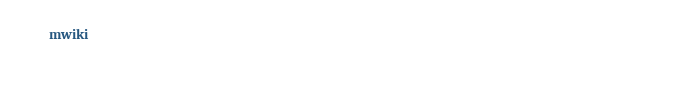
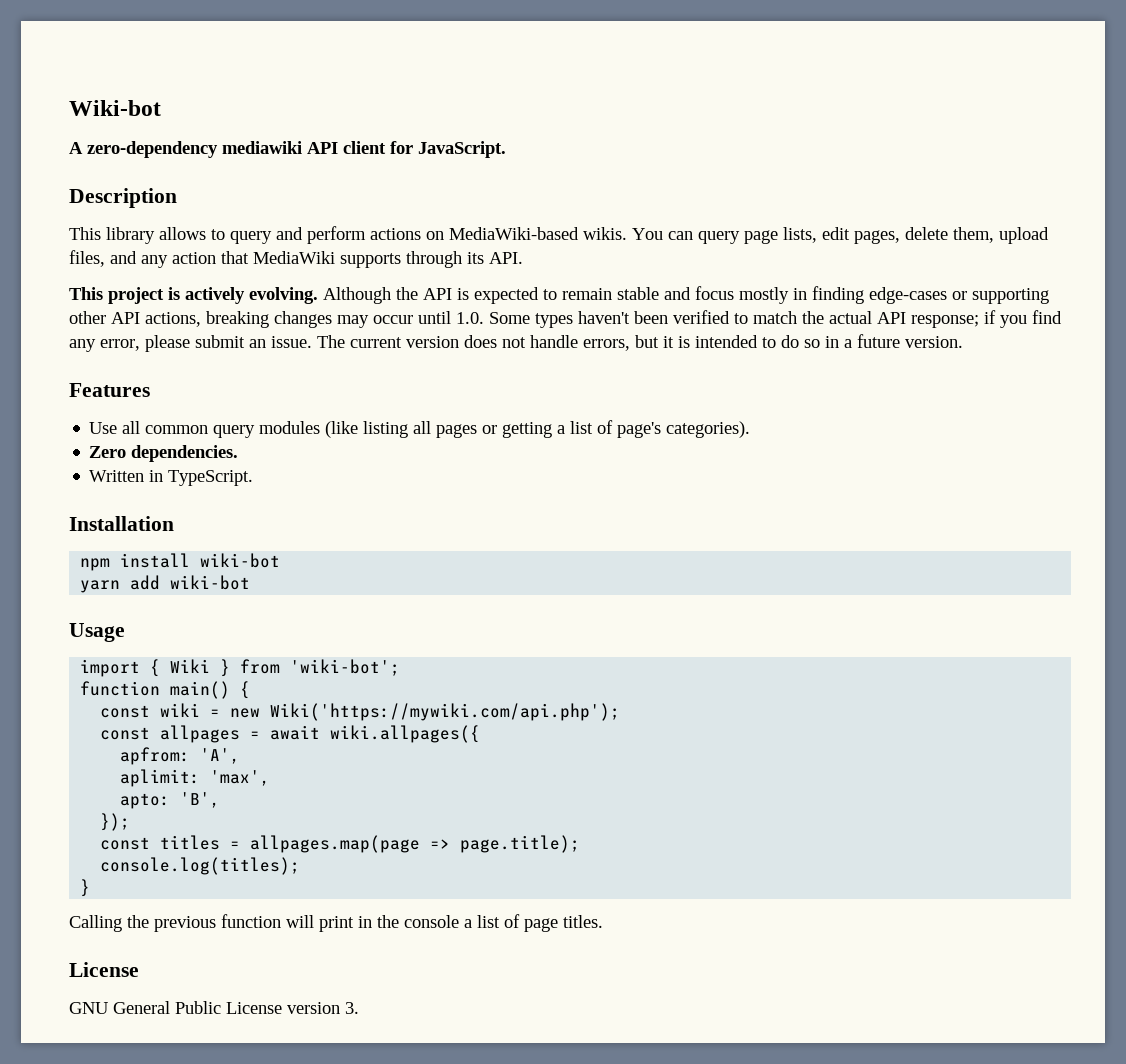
[49,28,89,39] mwiki -> [69,100,161,116] [69,141,506,158] [69,188,177,208] [69,226,1049,244] [69,250,523,268] [69,286,1049,304] [69,310,1062,328] [69,334,963,352] [69,383,150,397] [89,420,751,438] [89,445,239,462] [89,470,254,486] [69,516,174,531] [80,553,281,571] [80,575,251,593] [69,623,125,642] [80,659,401,677] [80,681,251,699] [100,703,621,721] [100,725,481,743] [120,747,241,765] [120,769,271,787] [120,792,221,809] [100,813,131,831] [100,835,581,853] [100,857,301,875] [80,879,91,897] [69,914,603,932] [69,962,139,977] [69,1001,359,1014] Wiki-bot // A zero-dependency mediawiki API client for JavaScript. // Description // This library allows to query and perform actions on MediaWiki-based wikis. You can query page lists, edit pages, delete them, upload files, and any action that MediaWiki supports through its API. // This project is actively evolving. Although the API is expected to remain stable and focus mostly in finding edge-cases or supporting other API actions, breaking changes may occur until 1.0. Some types haven't been verified to match the actual API response; if you find any error, please submit an issue. The current version does not handle errors, but it is intended to do so in a future version. // Features // Use all common query modules (like listing all pages or getting a list of page's categories). // Zero dependencies. // Written in TypeScript. // Installation // npm install wiki-bot // yarn add wiki-bot // Usage // import { Wiki } from 'wiki-bot'; // function main() { // const wiki = new Wiki('https://mywiki.com/api.php'); // const allpages = await wiki.allpages({ // apfrom: 'A', // aplimit: 'max', // apto: 'B', // }); // const titles = allpages.map(page => page.title); // console.log(titles); // } // Calling the previous function will print in the console a list of page titles. // License // GNU General Public License version 3.

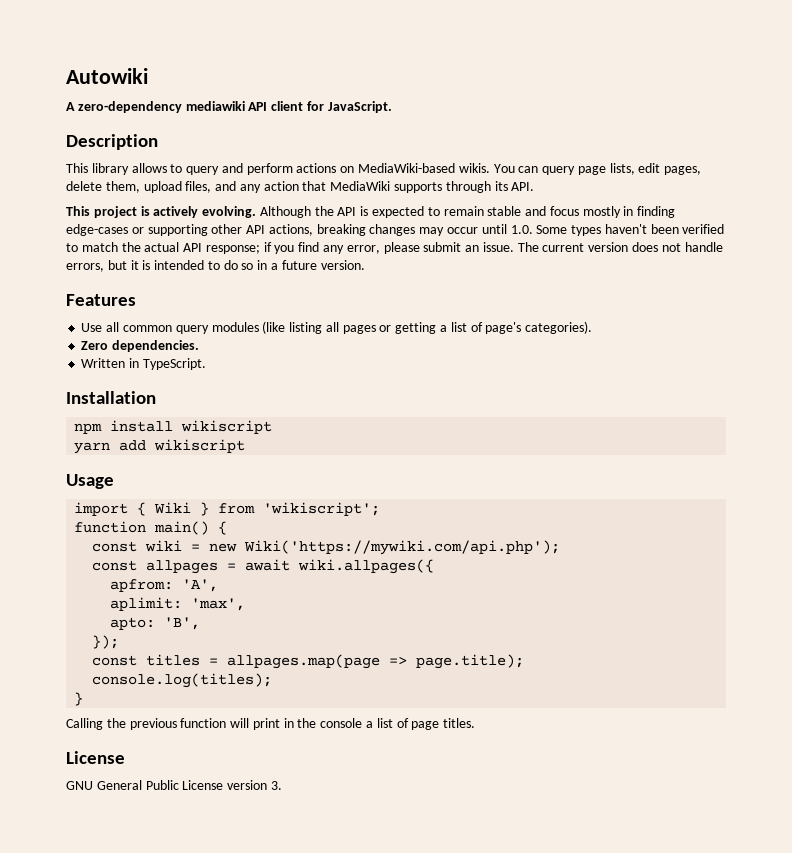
[69,100,161,116] Wiki-bot -> [66,68,148,84] Autowiki
[200,553,281,568] wiki-bot -> [181,420,273,434] wikiscript
[170,575,251,590] wiki-bot -> [154,439,246,453] wikiscript
[290,659,401,676] 'wiki-bot'; -> [263,502,381,516] 'wikiscript';

